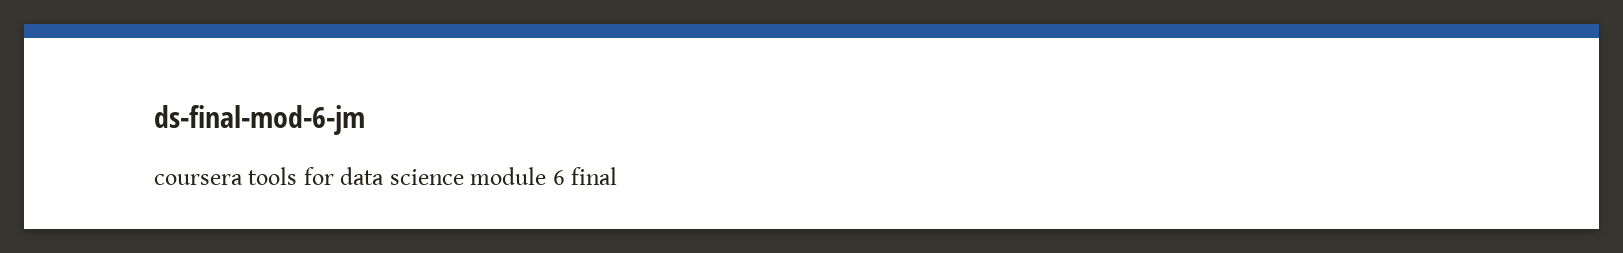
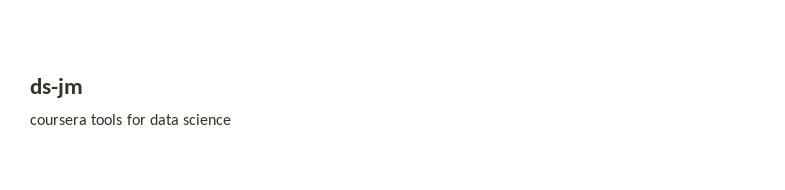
[154,105,365,135] ds-final-mod-6-jm -> [30,78,83,98] ds-jm
[470,167,618,185] module 6 final -> (232, 119) none

